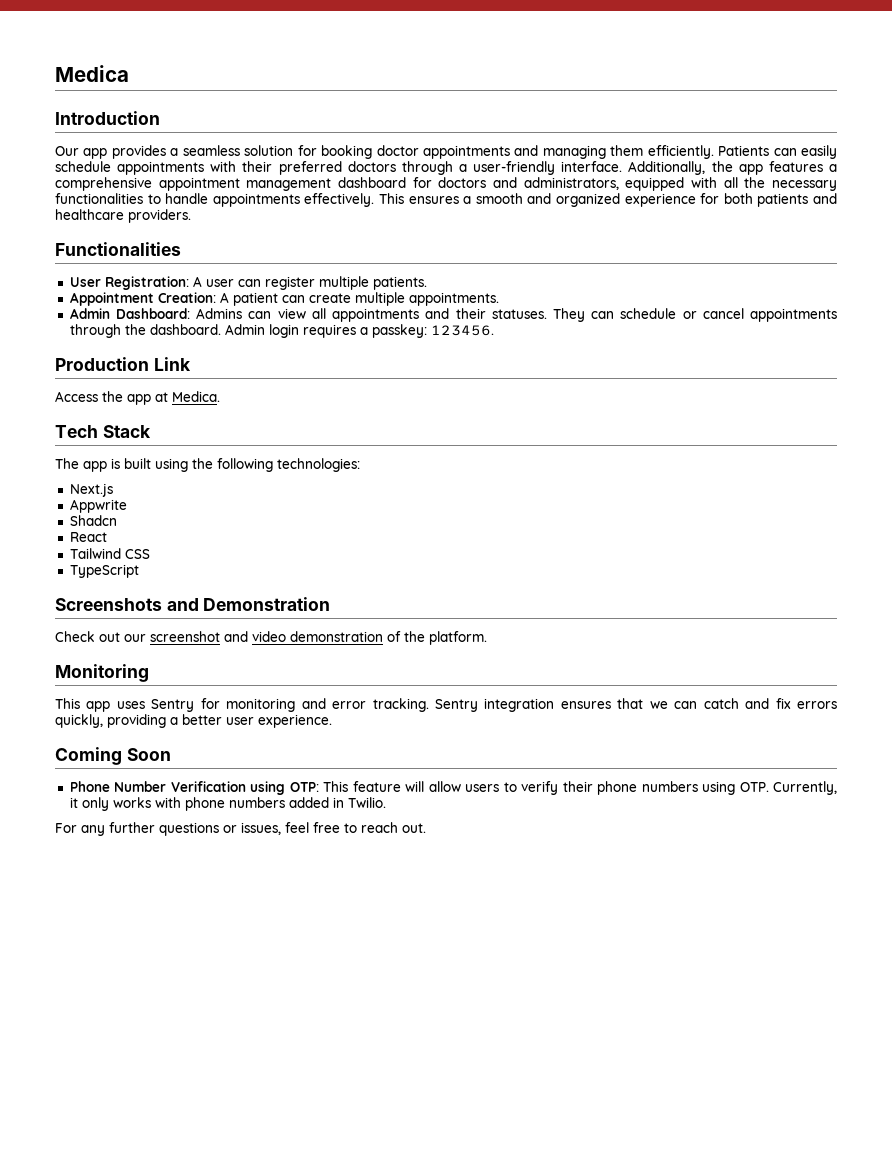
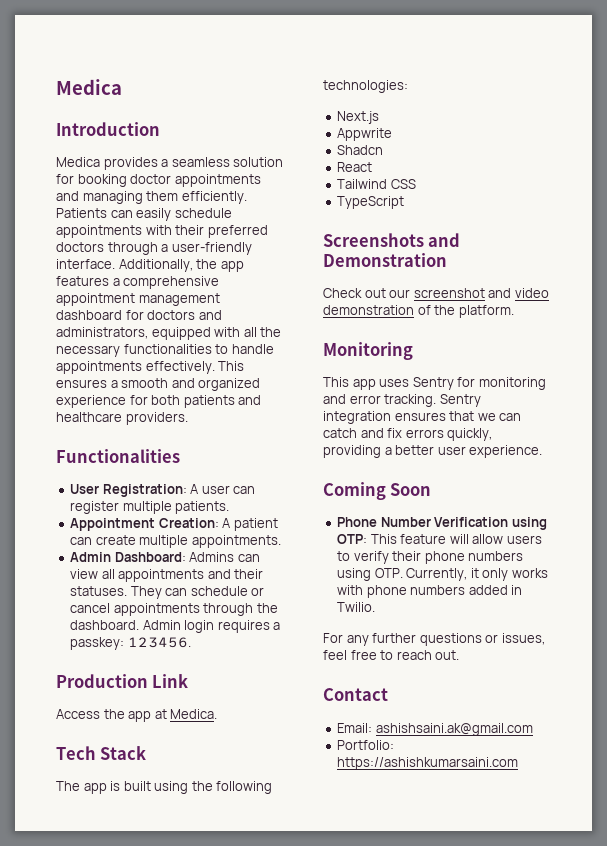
[55,146,108,159] Our app -> [56,157,100,167] Medica
(426, 828) none -> [323,688,388,701] [337,723,533,736] [337,740,395,750] [337,757,519,770] // Contact // Email: ashishsaini.ak@gmail.com // Portfolio: https://ashishkumarsaini.com

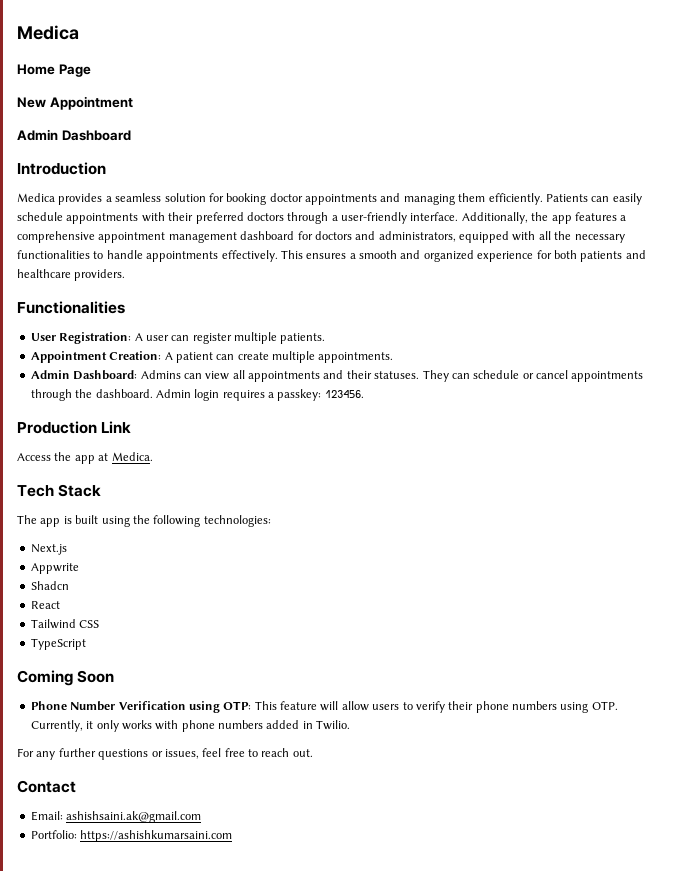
[56,79,122,95] Medica -> [17,25,79,40] [17,64,91,77] [17,96,133,110] [17,129,131,141] Medica // Home Page // New Appointment // Admin Dashboard
[323,233,461,247] [323,253,447,267] [323,288,549,298] [323,305,514,318] [323,342,413,360] [323,377,546,390] [323,394,481,407] [323,411,522,424] [323,428,493,441] [323,445,543,458] // Screenshots and Demonstration // Check out our screenshot and video demonstration of the platform. // Monitoring // This app uses Sentry for monitoring and error tracking. Sentry integration ensures that we can catch and fix errors quickly, providing a better user experience. -> (86, 644) none

